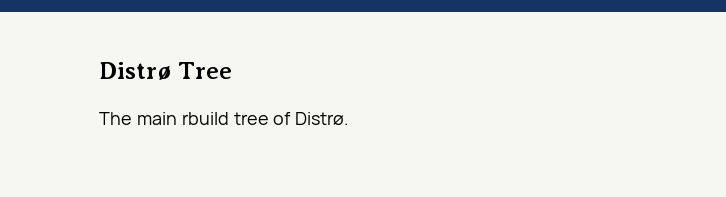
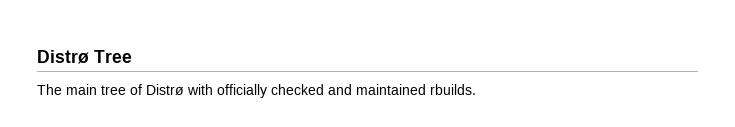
[181,112,229,125] rbuild -> (97, 89) none
[295,112,350,125] Distrø. -> [146,84,476,98] Distrø with officially checked and maintained rbuilds.

